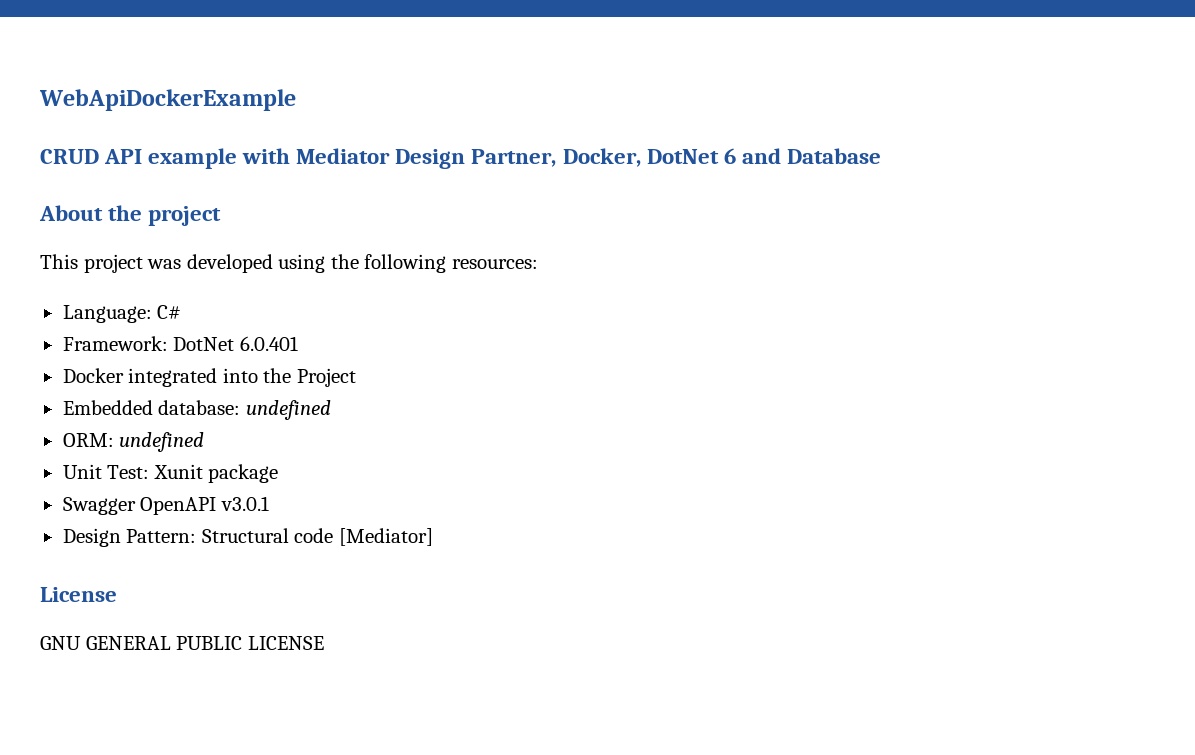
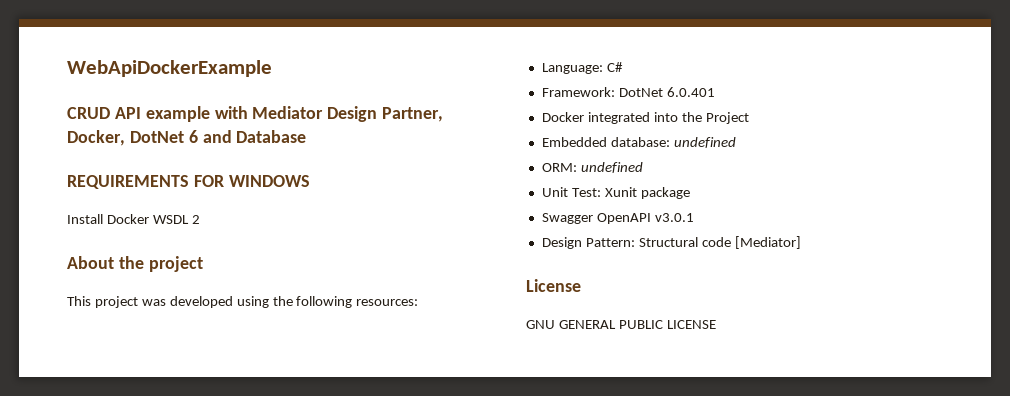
(881, 156) none -> [67,175,310,189] [67,214,200,224] // REQUIREMENTS FOR WINDOWS // Install Docker WSDL 2

